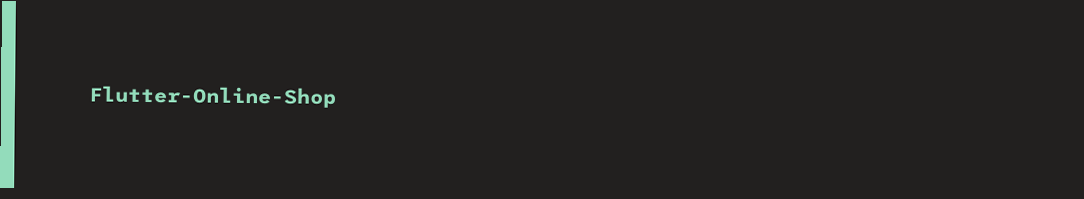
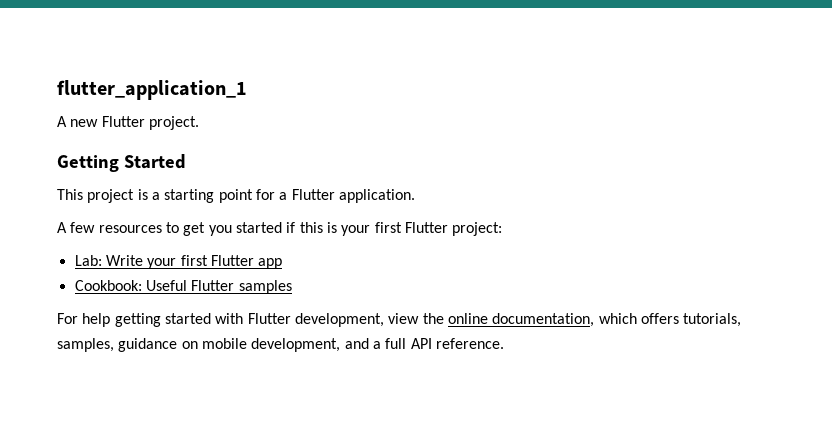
[88,85,337,108] Flutter-Online-Shop -> [57,80,247,100] [57,116,199,130] [57,154,186,172] [57,189,415,203] [57,222,503,236] [74,255,283,269] [74,280,292,294] [57,313,742,327] [57,338,504,352] flutter_application_1 // A new Flutter project. // Getting Started // This project is a starting point for a Flutter application. // A few resources to get you started if this is your first Flutter project: // Lab: Write your first Flutter app // Cookbook: Useful Flutter samples // For help getting started with Flutter development, view the online documentation, which offers tutorials, samples, guidance on mobile development, and a full API reference.

